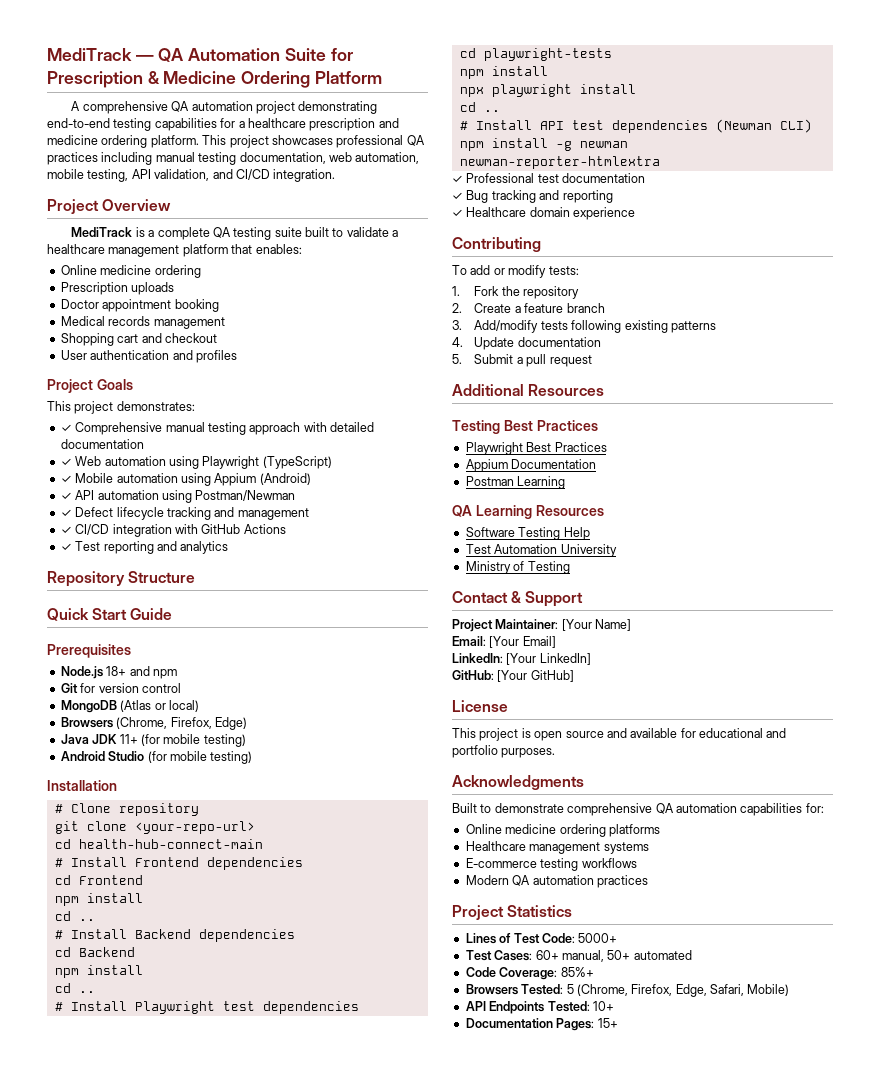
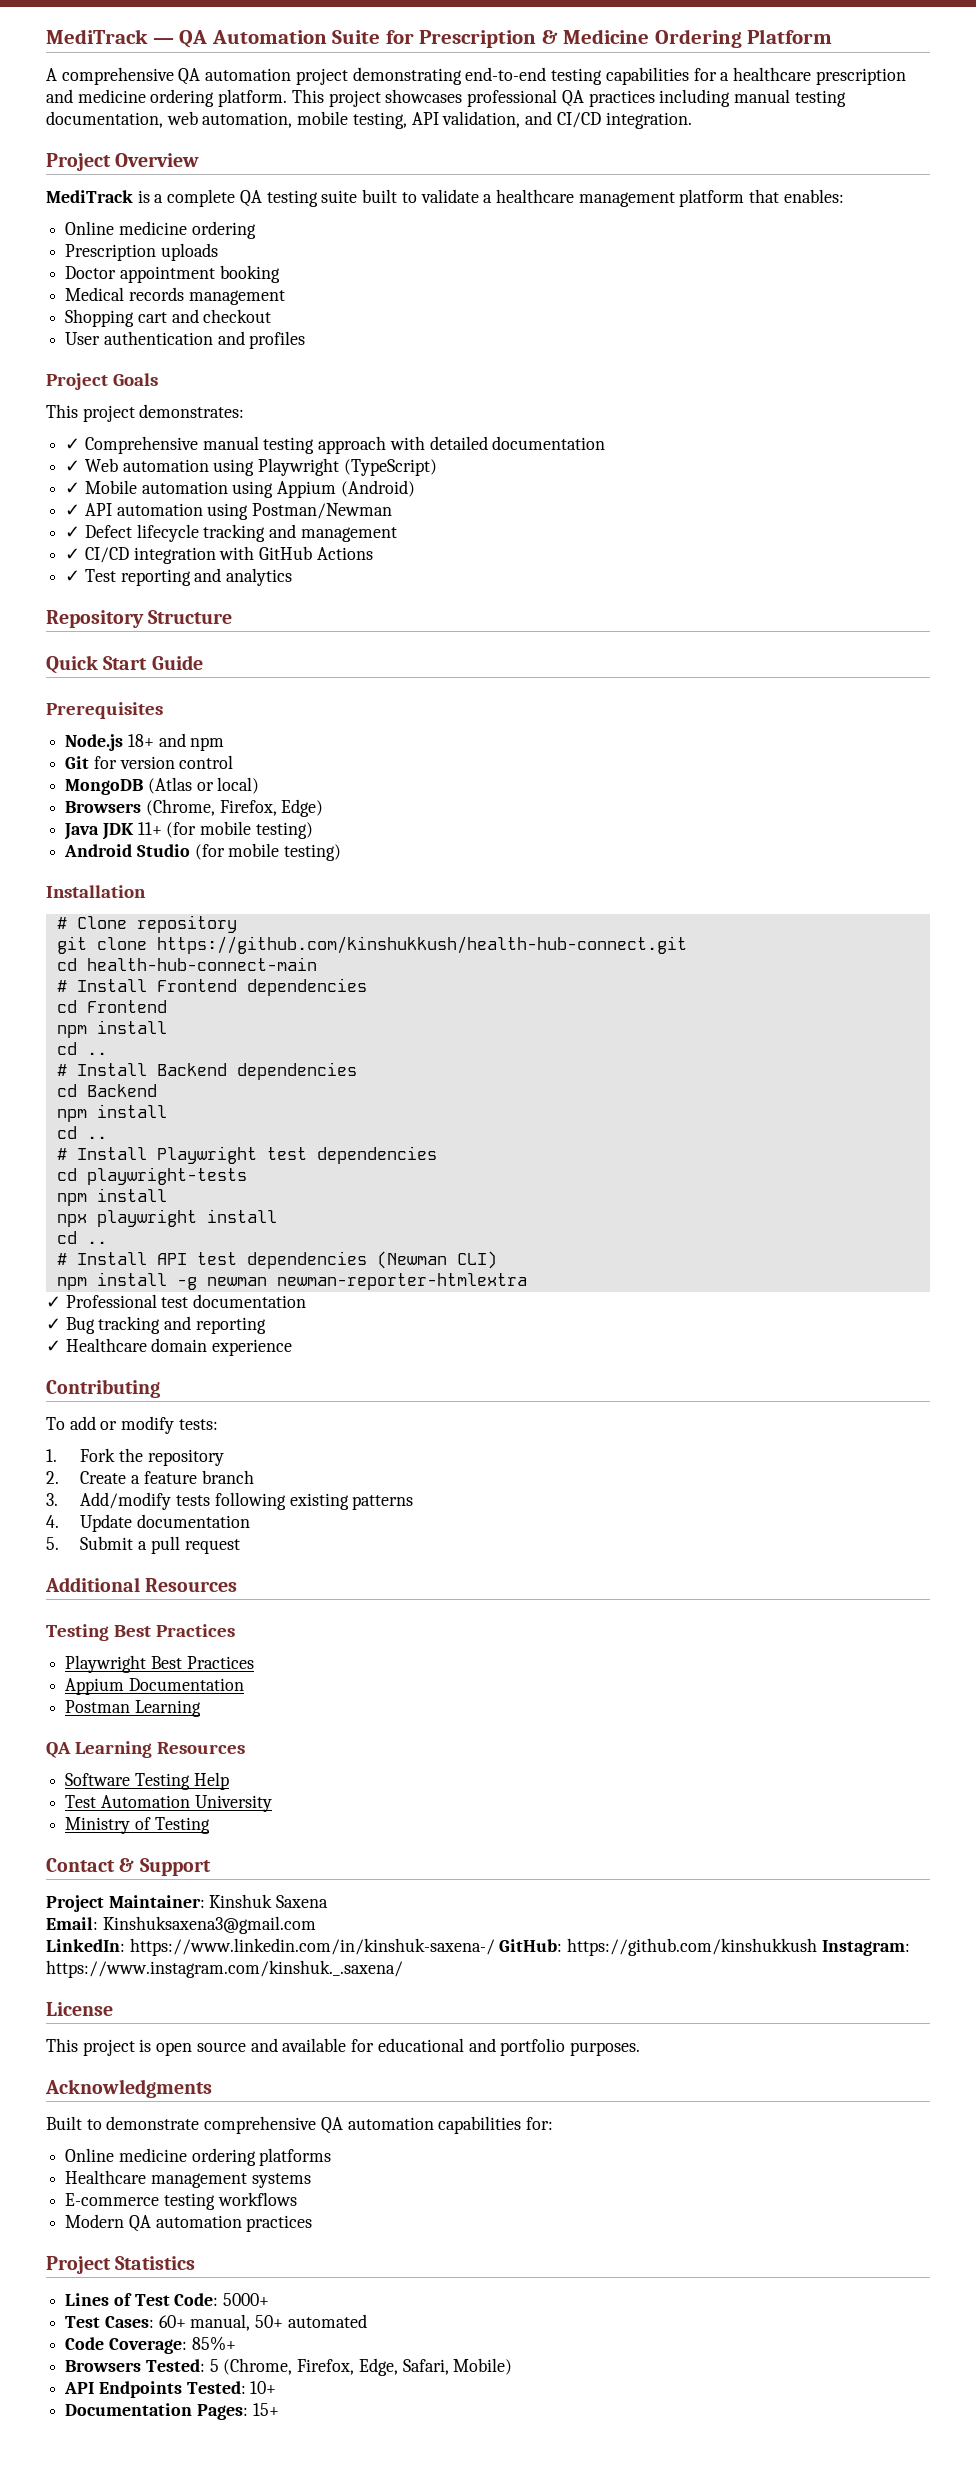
[134,821,255,834] <your-repo-url> -> [156,936,687,954] https://github.com/kinshukkush/health-hub-connect.git
[561,619,632,631] [Your Name] -> [209,1894,329,1908] Kinshuk Saxena
[489,636,556,648] [Your Email] -> [102,1916,316,1934] Kinshuksaxena3@gmail.com
[506,653,591,665] [452,670,574,682] [Your LinkedIn] // GitHub: [Your GitHub] -> [129,1938,910,1956] [46,1960,403,1978] https://www.linkedin.com/in/kinshuk-saxena-/ GitHub: https://github.com/kinshukkush Instagram: https://www.instagram.com/kinshuk._.saxena/

